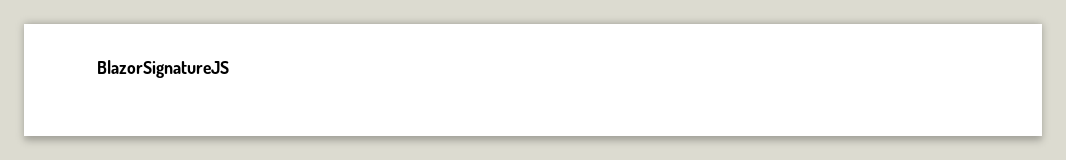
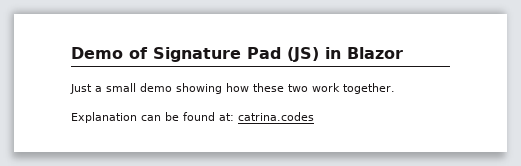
[97,60,229,78] BlazorSignatureJS -> [71,47,403,62] [70,83,395,94] [71,112,314,123] Demo of Signature Pad (JS) in Blazor // Just a small demo showing how these two work together. // Explanation can be found at: catrina.codes

